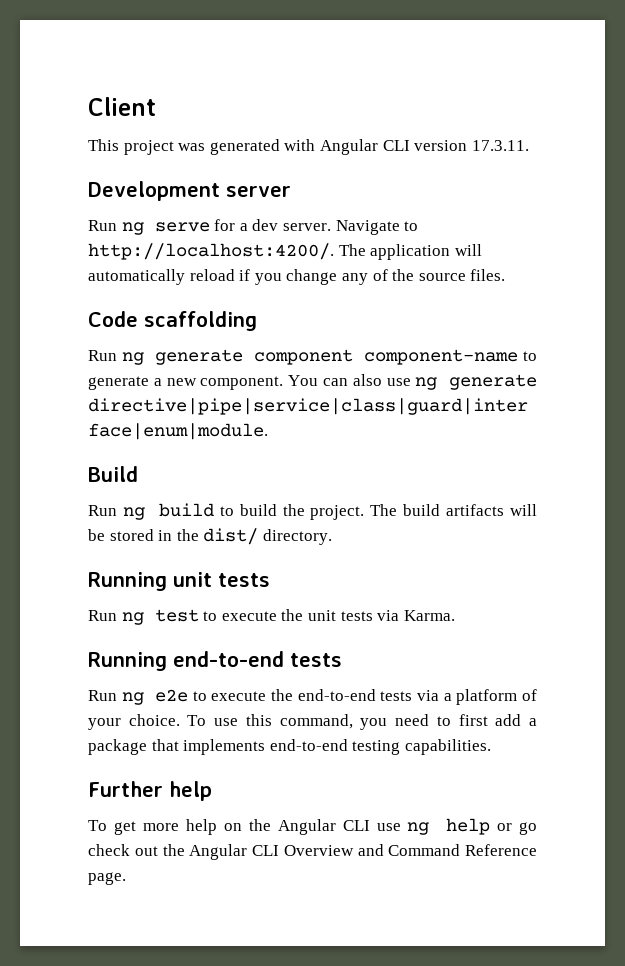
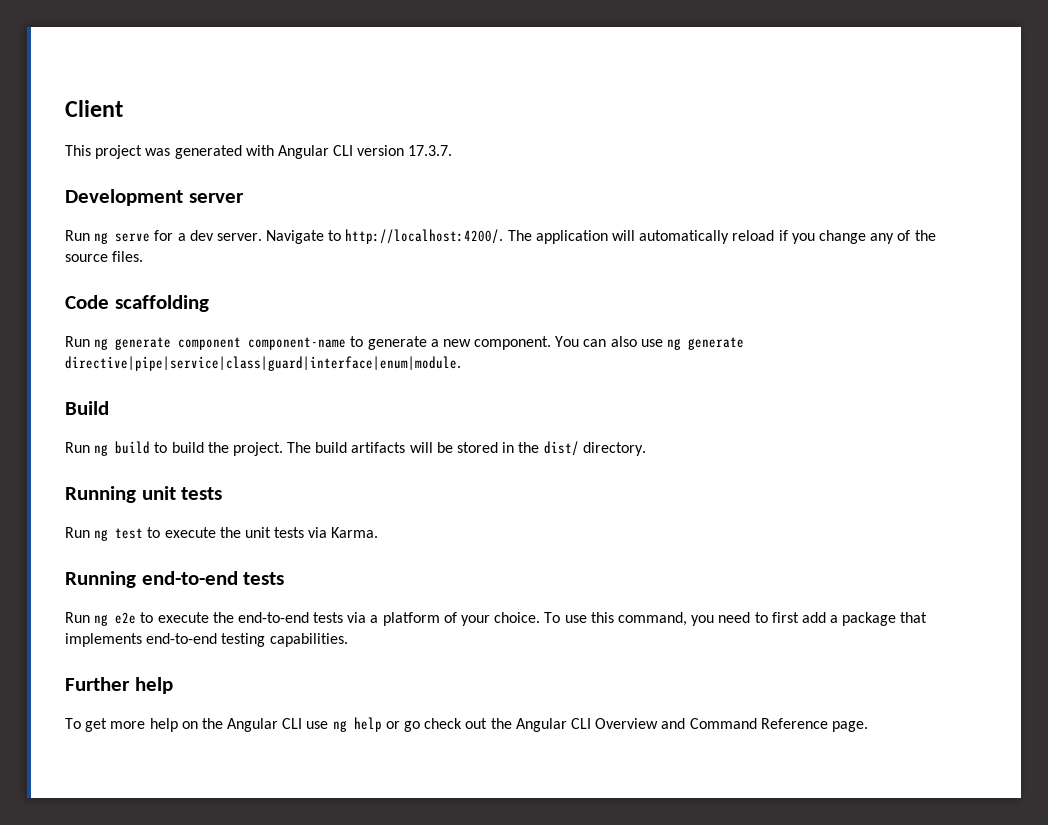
[471,140,529,151] 17.3.11. -> [408,145,453,156] 17.3.7.

